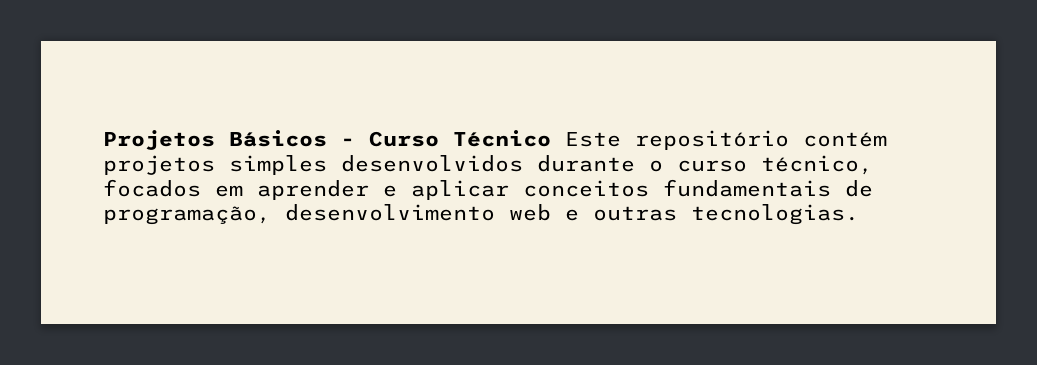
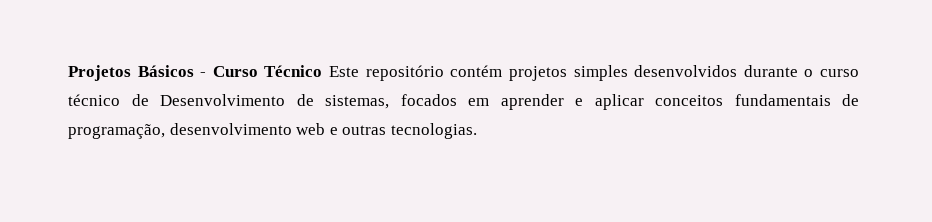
[761,155,873,175] técnico, -> [68,94,389,109] técnico de Desenvolvimento de sistemas,

